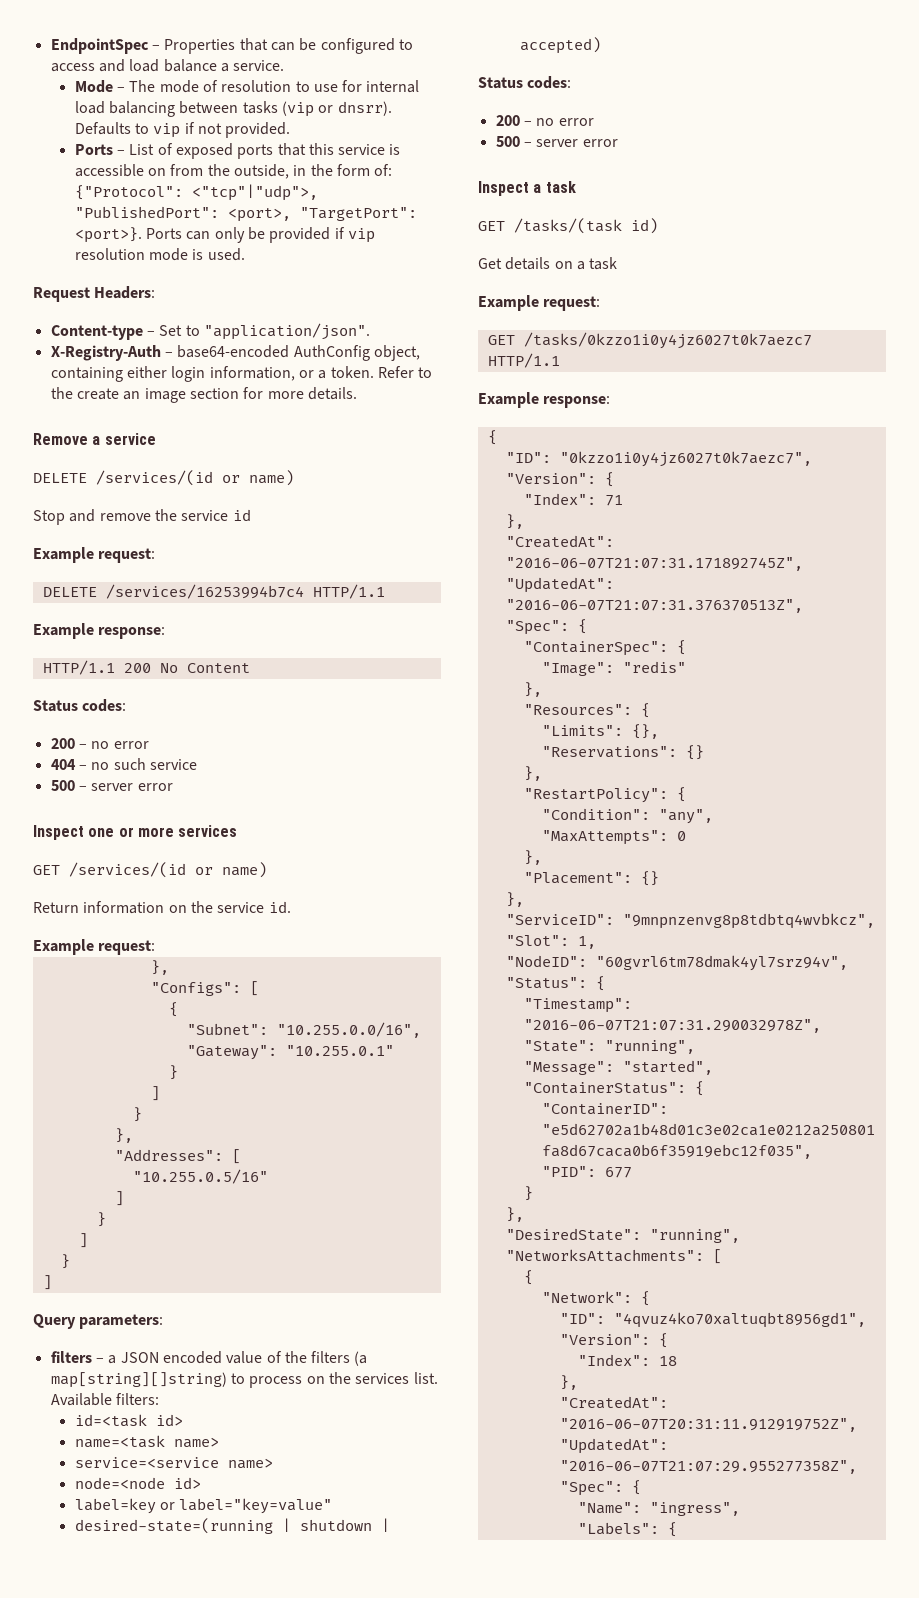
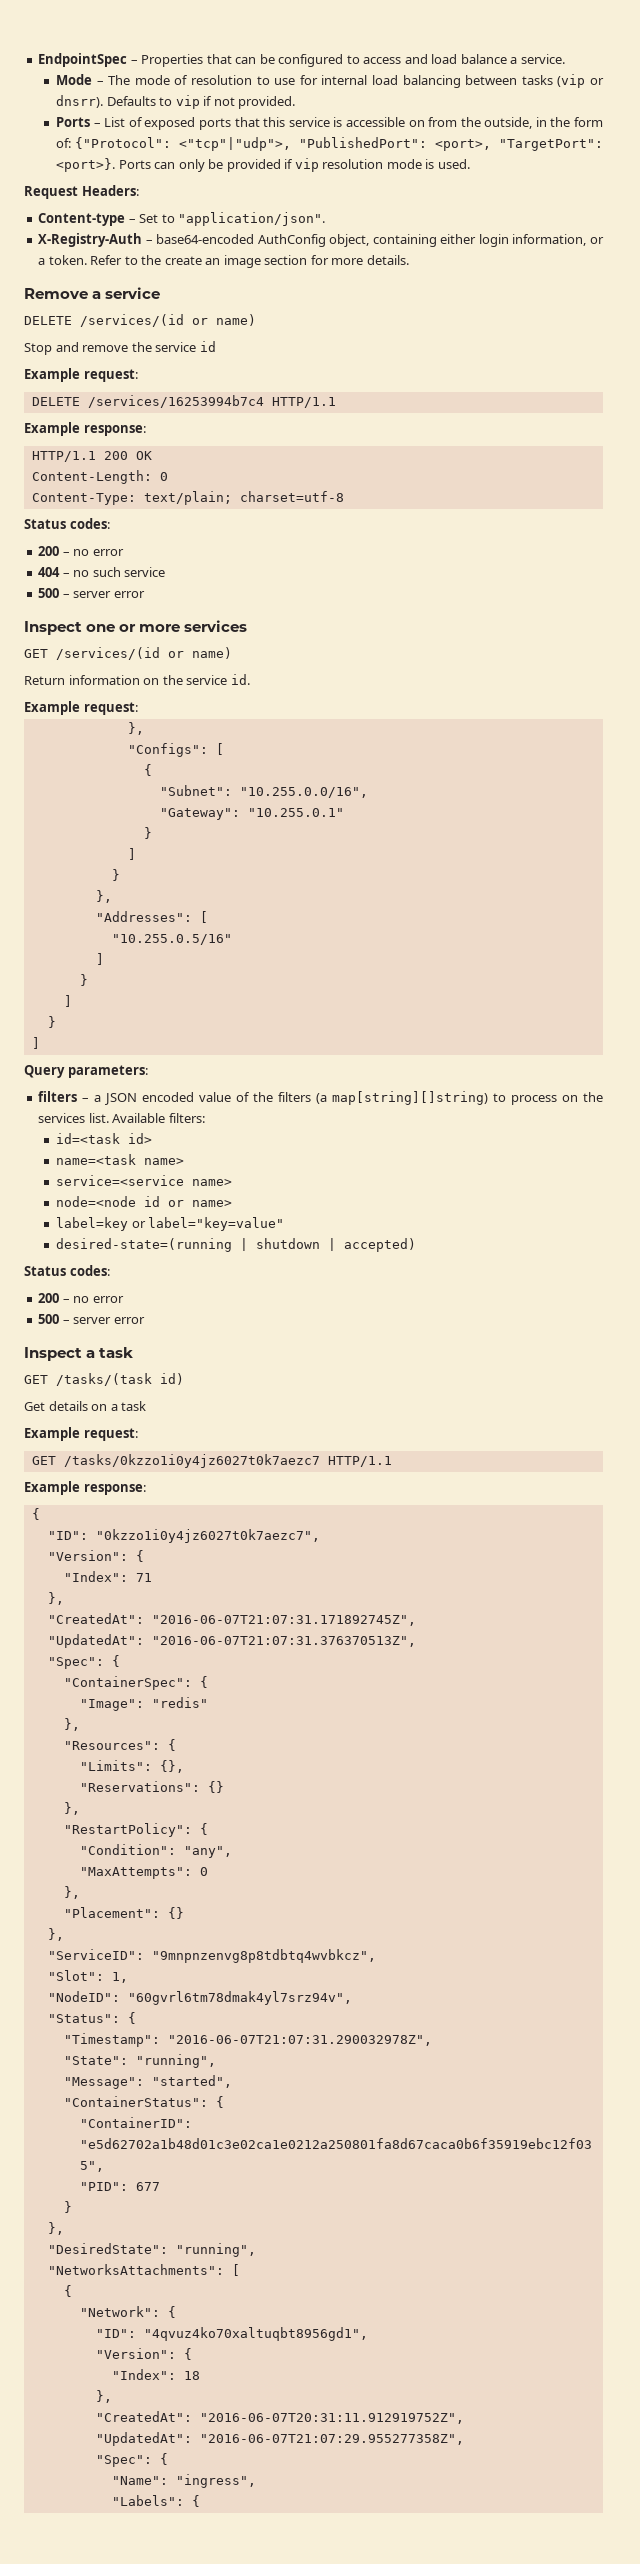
[159,663,250,673] No Content -> [135,451,152,460] [31,470,168,484] [31,491,344,505] OK // Content-Length: 0 // Content-Type: text/plain; charset=utf-8
[173,1477,201,1489] id> -> [144,1196,233,1207] id or name>

